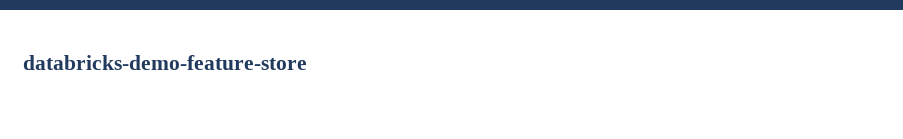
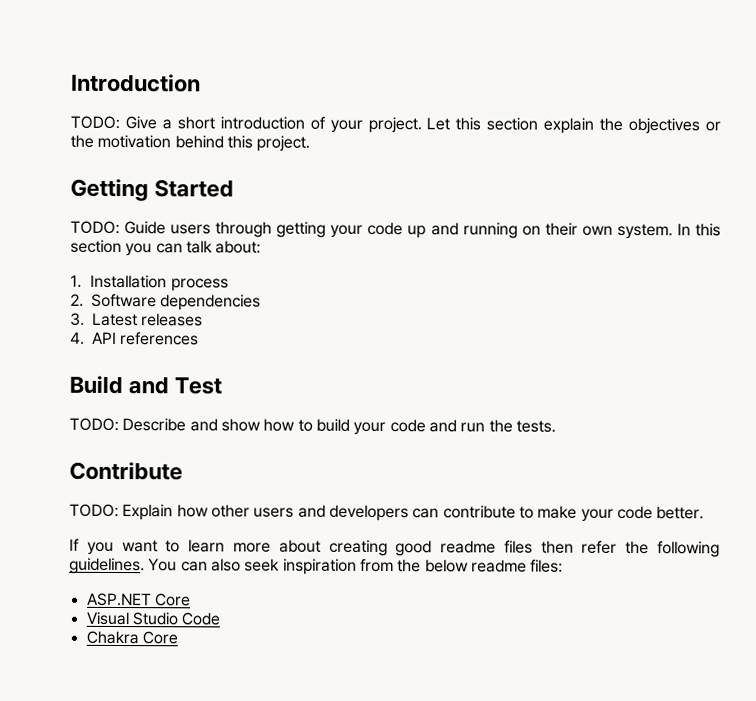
[23,55,307,70] databricks-demo-feature-store -> [70,73,201,93] [70,115,722,135] [70,134,311,152] [70,178,235,202] [70,220,722,240] [70,239,262,257] [70,274,229,292] [70,293,262,311] [70,312,204,327] [70,331,200,346] [69,375,223,395] [69,417,556,436] [69,461,183,481] [69,503,705,522] [69,538,721,558] [69,557,564,575] [86,592,191,607] [85,611,221,626] [85,630,178,645] Introduction // TODO: Give a short introduction of your project. Let this section explain the objectives or the motivation behind this project. // Getting Started // TODO: Guide users through getting your code up and running on their own system. In this section you can talk about: // 1. Installation process // 2. Software dependencies // 3. Latest releases // 4. API references // Build and Test // TODO: Describe and show how to build your code and run the tests. // Contribute // TODO: Explain how other users and developers can contribute to make your code better. // If you want to learn more about creating good readme files then refer the following guidelines. You can also seek inspiration from the below readme files: // ASP.NET Core // Visual Studio Code // Chakra Core

